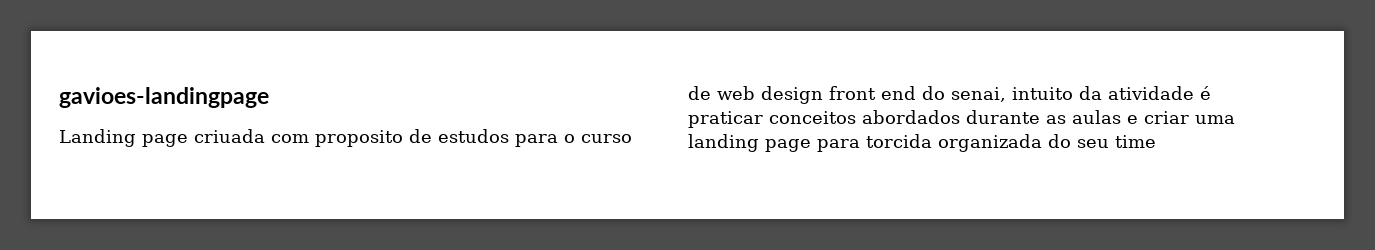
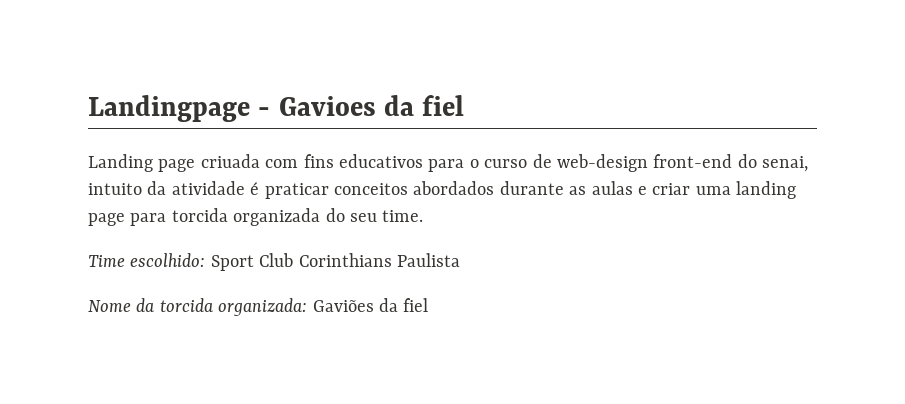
[59,87,269,108] gavioes-landingpage -> [88,95,465,122] Landingpage - Gavioes da fiel
[315,129,509,147] proposito de estudos -> [303,154,423,168] fins educativos
[717,86,916,104] web design front end -> [556,154,733,172] web-design front-end
[1115,135,1156,148] time -> [382,210,424,222] [88,253,460,271] [88,298,429,316] time. // Time escolhido: Sport Club Corinthians Paulista // Nome da torcida organizada: Gaviões da fiel

